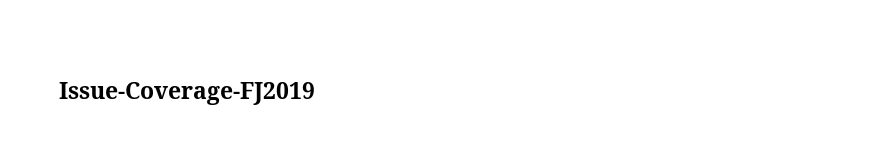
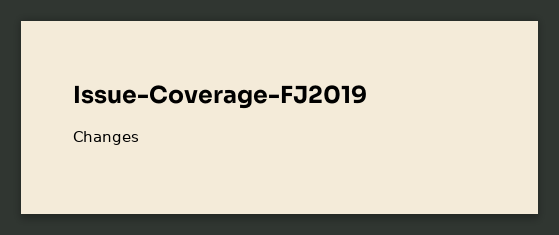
(315, 93) none -> [73,131,139,145] // Changes

